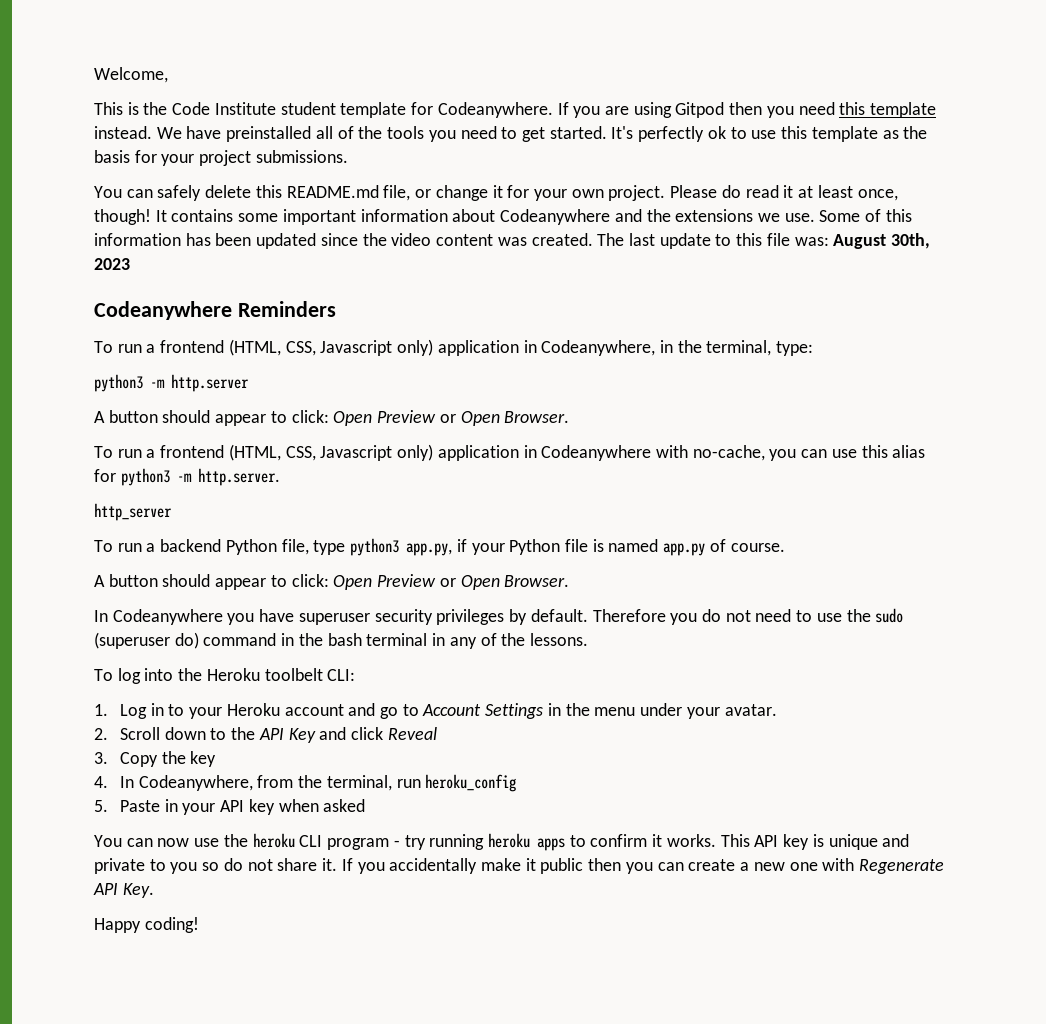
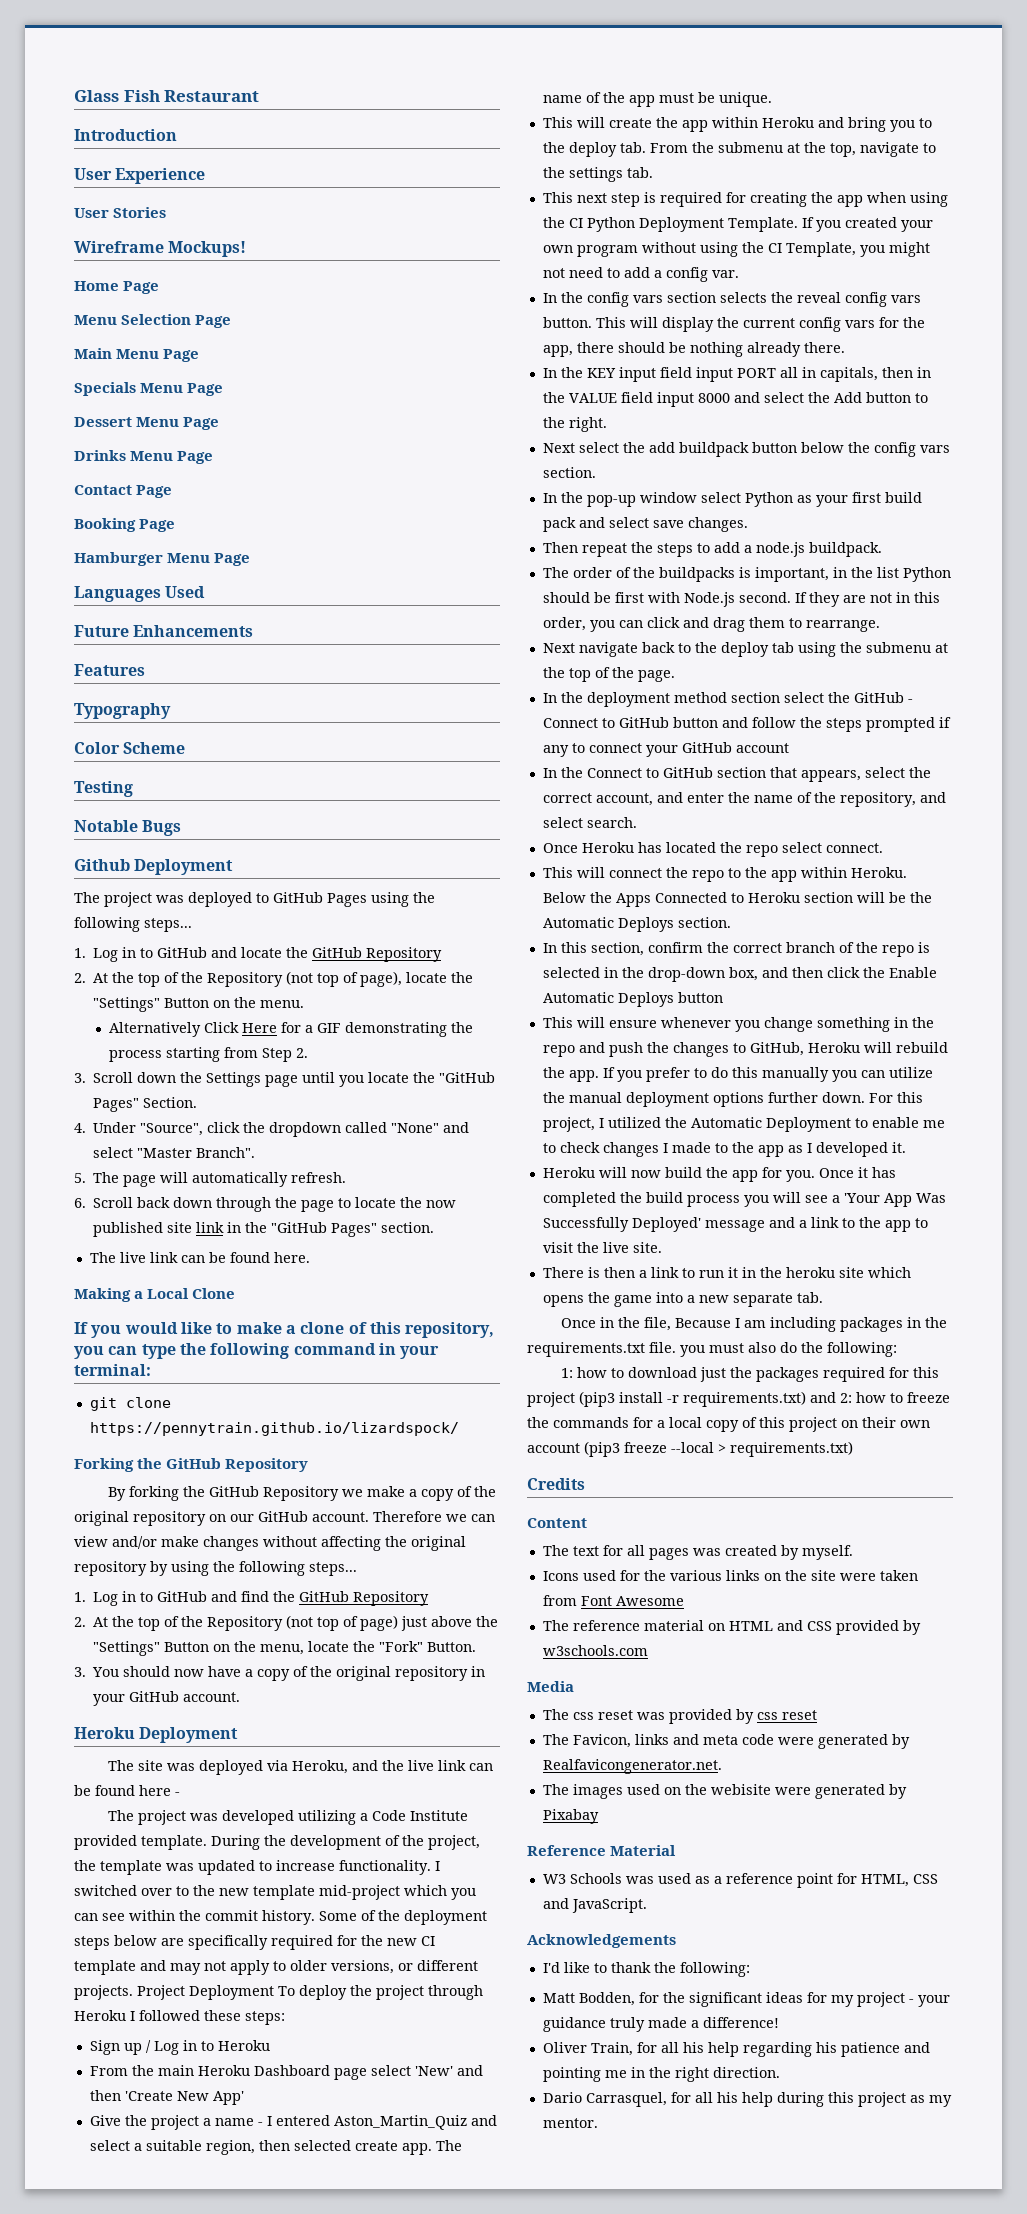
[94,67,168,83] [94,102,937,118] [94,126,928,142] [94,150,348,166] [94,185,898,201] [94,209,912,225] [94,233,931,249] [94,258,130,270] [94,301,336,320] [94,339,814,356] [94,374,249,392] [94,410,570,426] [94,444,926,461] [94,468,280,486] [94,503,172,521] [94,538,785,556] [94,574,570,590] [94,608,904,625] [94,632,588,649] [94,668,356,684] [94,703,777,719] [94,727,437,743] [94,751,217,767] [94,774,517,792] [94,799,366,815] [94,833,910,851] [94,858,944,874] [93,883,154,898] [94,917,199,933] Welcome, // This is the Code Institute student template for Codeanywhere. If you are using Gitpod then you need this template instead. We have preinstalled all of the tools you need to get started. It's perfectly ok to use this template as the basis for your project submissions. // You can safely delete this README.md file, or change it for your own project. Please do read it at least once, though! It contains some important information about Codeanywhere and the extensions we use. Some of this information has been updated since the video content was created. The last update to this file was: August 30th, 2023 // Codeanywhere Reminders // To run a frontend (HTML, CSS, Javascript only) application in Codeanywhere, in the terminal, type: // python3 -m http.server // A button should appear to click: Open Preview or Open Browser. // To run a frontend (HTML, CSS, Javascript only) application in Codeanywhere with no-cache, you can use this alias for python3 -m http.server. // http_server // To run a backend Python file, type python3 app.py, if your Python file is named app.py of course. // A button should appear to click: Open Preview or Open Browser. // In Codeanywhere you have superuser security privileges by default. Therefore you do not need to use the sudo (superuser do) command in the bash terminal in any of the lessons. // To log into the Heroku toolbelt CLI: // 1. Log in to your Heroku account and go to Account Settings in the menu under your avatar. // 2. Scroll down to the API Key and click Reveal // 3. Copy the key // 4. In Codeanywhere, from the terminal, run heroku_config // 5. Paste in your API key when asked // You can now use the heroku CLI program - try running heroku apps to confirm it works. This API key is unique and private to you so do not share it. If you accidentally make it public then you can create a new one with Regenerate API Key. // Happy coding! -> [74,90,260,102] [74,129,177,141] [74,168,206,184] [74,207,167,218] [74,241,247,257] [74,281,160,294] [74,314,232,328] [74,348,200,362] [74,382,224,396] [74,417,220,430] [74,450,214,464] [74,485,173,498] [74,518,176,532] [74,552,251,566] [74,586,206,602] [74,625,254,637] [74,664,145,676] [74,703,171,719] [74,742,186,754] [74,781,133,797] [74,820,182,836] [74,859,234,875] [74,892,435,907] [74,917,192,932] [74,947,443,962] [74,971,474,987] [93,997,305,1012] [108,1022,473,1037] [108,1047,308,1062] [74,1072,496,1087] [93,1097,198,1112] [74,1122,470,1137] [93,1147,256,1158] [74,1172,347,1187] [74,1197,457,1212] [93,1222,435,1237] [89,1252,310,1263] [74,1288,236,1302] [74,1322,495,1338] [74,1343,440,1359] [74,1364,151,1376] [89,1397,171,1411] [89,1422,459,1436] [74,1458,309,1472] [107,1486,496,1501] [74,1511,495,1526] [74,1536,466,1551] [74,1561,357,1576] [74,1591,430,1606] [74,1615,499,1631] [93,1641,477,1656] [74,1666,486,1681] [93,1691,241,1706] [74,1727,239,1743] [107,1760,493,1775] [74,1785,180,1796] [107,1810,468,1825] [74,1835,480,1850] [74,1860,440,1875] [74,1885,476,1900] [74,1910,487,1925] [74,1935,435,1950] [74,1960,478,1975] [74,1985,483,2000] [74,2010,285,2025] [89,2040,270,2055] [89,2065,483,2080] [89,2090,244,2105] [89,2115,497,2130] [89,2140,462,2155] [542,92,772,107] [542,117,932,132] [542,142,936,157] [542,167,653,182] [542,192,948,207] [542,217,933,232] [542,242,930,257] [542,267,739,282] [542,292,921,307] [542,317,925,332] [542,342,845,357] [542,367,931,382] [542,392,928,407] [542,417,607,432] [542,442,950,457] [542,467,596,478] [542,492,922,507] [542,517,748,532] [542,542,882,557] [542,567,951,582] [542,592,940,607] [542,617,880,632] [542,642,948,657] [542,667,675,682] [542,692,913,707] [542,717,951,732] [542,742,789,757] [542,767,931,782] [542,792,946,807] [542,817,637,828] [542,842,883,857] [542,867,907,882] [542,892,932,907] [542,917,731,932] [542,942,930,957] [542,967,937,982] [542,992,723,1007] [542,1017,934,1032] [542,1042,948,1057] [542,1067,933,1082] [542,1092,923,1107] [542,1117,945,1132] [542,1142,906,1157] [542,1167,896,1182] [542,1192,946,1207] [542,1217,928,1232] [542,1242,662,1253] [542,1267,911,1278] [542,1292,823,1307] [560,1317,947,1332] [527,1342,897,1357] [560,1367,939,1382] [527,1391,950,1407] [527,1417,930,1432] [527,1441,853,1457] [527,1478,585,1490] [527,1518,587,1528] [542,1545,853,1560] [542,1570,918,1581] [542,1595,684,1606] [542,1620,921,1635] [542,1645,648,1656] [527,1681,574,1692] [542,1709,817,1724] [542,1734,910,1749] [542,1759,722,1774] [542,1784,907,1799] [542,1809,599,1824] [527,1845,677,1856] [542,1873,938,1888] [542,1898,647,1913] [527,1934,676,1948] [542,1962,750,1977] [542,1992,950,2007] [542,2017,779,2032] [542,2042,930,2057] [542,2067,780,2082] [542,2092,952,2107] [542,2118,598,2128] Glass Fish Restaurant // Introduction // User Experience // User Stories // Wireframe Mockups! // Home Page // Menu Selection Page // Main Menu Page // Specials Menu Page // Dessert Menu Page // Drinks Menu Page // Contact Page // Booking Page // Hamburger Menu Page // Languages Used // Future Enhancements // Features // Typography // Color Scheme // Testing // Notable Bugs // Github Deployment // The project was deployed to GitHub Pages using the following steps... // 1. Log in to GitHub and locate the GitHub Repository // 2. At the top of the Repository (not top of page), locate the "Settings" Button on the menu. // Alternatively Click Here for a GIF demonstrating the process starting from Step 2. // 3. Scroll down the Settings page until you locate the "GitHub Pages" Section. // 4. Under "Source", click the dropdown called "None" and select "Master Branch". // 5. The page will automatically refresh. // 6. Scroll back down through the page to locate the now published site link in the "GitHub Pages" section. // The live link can be found here. // Making a Local Clone // If you would like to make a clone of this repository, you can type the following command in your terminal: // git clone https://pennytrain.github.io/lizardspock/ // Forking the GitHub Repository // By forking the GitHub Repository we make a copy of the original repository on our GitHub account. Therefore we can view and/or make changes without affecting the original repository by using the following steps... // 1. Log in to GitHub and find the GitHub Repository // 2. At the top of the Repository (not top of page) just above the "Settings" Button on the menu, locate the "Fork" Button. // 3. You should now have a copy of the original repository in your GitHub account. // Heroku Deployment // The site was deployed via Heroku, and the live link can be found here - // The project was developed utilizing a Code Institute provided template. During the development of the project, the template was updated to increase functionality. I switched over to the new template mid-project which you can see within the commit history. Some of the deployment steps below are specifically required for the new CI template and may not apply to older versions, or different projects. Project Deployment To deploy the project through Heroku I followed these steps: // Sign up / Log in to Heroku // From the main Heroku Dashboard page select 'New' and then 'Create New App' // Give the project a name - I entered Aston_Martin_Quiz and select a suitable region, then selected create app. The name of the app must be unique. // This will create the app within Heroku and bring you to the deploy tab. From the submenu at the top, navigate to the settings tab. // This next step is required for creating the app when using the CI Python Deployment Template. If you created your own program without using the CI Template, you might not need to add a config var. // In the config vars section selects the reveal config vars button. This will display the current config vars for the app, there should be nothing already there. // In the KEY input field input PORT all in capitals, then in the VALUE field input 8000 and select the Add button to the right. // Next select the add buildpack button below the config vars section. // In the pop-up window select Python as your first build pack and select save changes. // Then repeat the steps to add a node.js buildpack. // The order of the buildpacks is important, in the list Python should be first with Node.js second. If they are not in this order, you can click and drag them to rearrange. // Next navigate back to the deploy tab using the submenu at the top of the page. // In the deployment method section select the GitHub - Connect to GitHub button and follow the steps prompted if any to connect your GitHub account // In the Connect to GitHub section that appears, select the correct account, and enter the name of the repository, and select search. // Once Heroku has located the repo select connect. // This will connect the repo to the app within Heroku. Below the Apps Connected to Heroku section will be the Automatic Deploys section. // In this section, confirm the correct branch of the repo is selected in the drop-down box, and then click the Enable Automatic Deploys button // This will ensure whenever you change something in the repo and push the changes to GitHub, Heroku will rebuild the app. If you prefer to do this manually you can utilize the manual deployment options further down. For this project, I utilized the Automatic Deployment to enable me to check changes I made to the app as I developed it. // Heroku will now build the app for you. Once it has completed the build process you will see a 'Your App Was Successfully Deployed' message and a link to the app to visit the live site. // There is then a link to run it in the heroku site which opens the game into a new separate tab. // Once in the file, Because I am including packages in the requirements.txt file. you must also do the following: // 1: how to download just the packages required for this project (pip3 install -r requirements.txt) and 2: how to freeze the commands for a local copy of this project on their own account (pip3 freeze --local > requirements.txt) // Credits // Content // The text for all pages was created by myself. // Icons used for the various links on the site were taken from Font Awesome // The reference material on HTML and CSS provided by w3schools.com // Media // The css reset was provided by css reset // The Favicon, links and meta code were generated by Realfavicongenerator.net. // The images used on the webisite were generated by Pixabay // Reference Material // W3 Schools was used as a reference point for HTML, CSS and JavaScript. // Acknowledgements // I'd like to thank the following: // Matt Bodden, for the significant ideas for my project - your guidance truly made a difference! // Oliver Train, for all his help regarding his patience and pointing me in the right direction. // Dario Carrasquel, for all his help during this project as my mentor.

